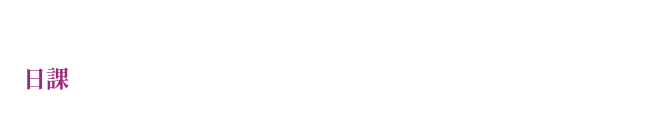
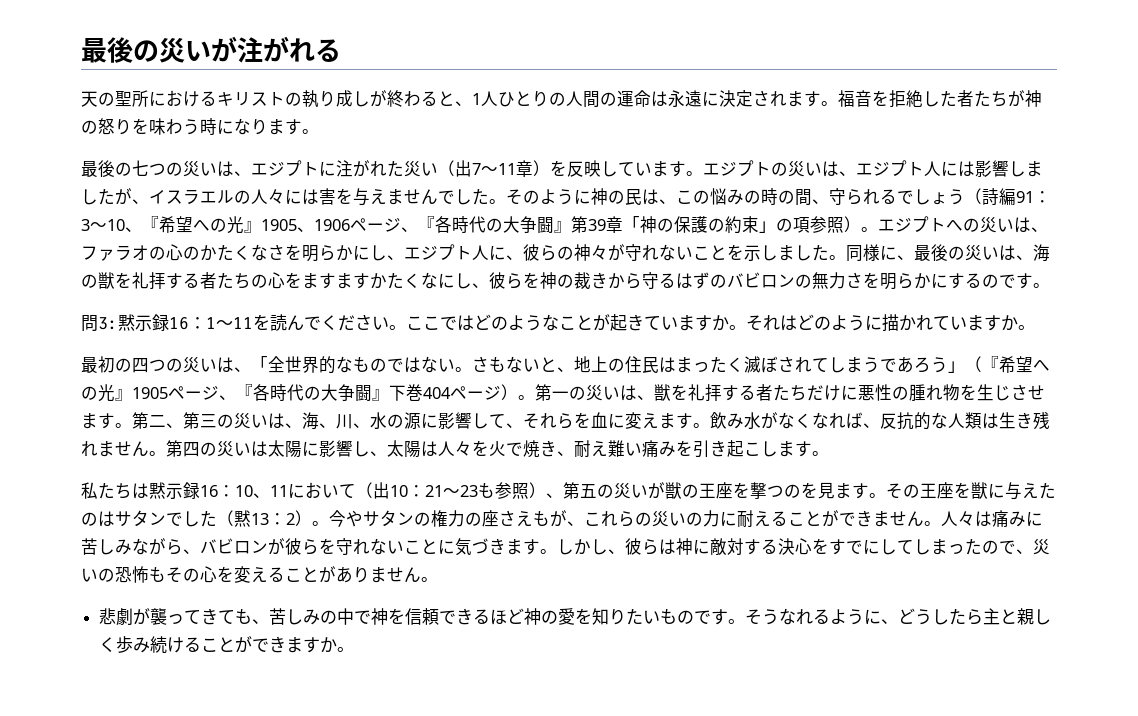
[23,67,69,90] 日課 -> [81,36,341,63] [81,90,1042,108] [81,118,319,135] [81,160,1043,177] [81,188,1051,206] [81,216,1048,234] [81,244,1050,262] [81,272,1050,290] [81,314,1035,332] [81,356,1050,374] [81,384,1045,402] [81,412,1050,430] [81,440,829,458] [81,482,1056,500] [81,510,1043,528] [81,538,1050,556] [81,566,438,583] [99,608,1052,626] [99,636,355,653] 最後の災いが注がれる // 天の聖所におけるキリストの執り成しが終わると、1人ひとりの人間の運命は永遠に決定されます。福音を拒絶した者たちが神の怒りを味わう時になります。 // 最後の七つの災いは、エジプトに注がれた災い（出7～11章）を反映しています。エジプトの災いは、エジプト人には影響しましたが、イスラエルの人々には害を与えませんでした。そのように神の民は、この悩みの時の間、守られるでしょう（詩編91：3～10、『希望への光』1905、1906ページ、『各時代の大争闘』第39章「神の保護の約束」の項参照）。エジプトへの災いは、ファラオの心のかたくなさを明らかにし、エジプト人に、彼らの神々が守れないことを示しました。同様に、最後の災いは、海の獣を礼拝する者たちの心をますますかたくなにし、彼らを神の裁きから守るはずのバビロンの無力さを明らかにするのです。 // 問3:黙示録16：1～11を読んでください。ここではどのようなことが起きていますか。それはどのように描かれていますか。 // 最初の四つの災いは、「全世界的なものではない。さもないと、地上の住民はまったく滅ぼされてしまうであろう」（『希望への光』1905ページ、『各時代の大争闘』下巻404ページ）。第一の災いは、獣を礼拝する者たちだけに悪性の腫れ物を生じさせます。第二、第三の災いは、海、川、水の源に影響して、それらを血に変えます。飲み水がなくなれば、反抗的な人類は生き残れません。第四の災いは太陽に影響し、太陽は人々を火で焼き、耐え難い痛みを引き起こします。 // 私たちは黙示録16：10、11において（出10：21～23も参照）、第五の災いが獣の王座を撃つのを見ます。その王座を獣に与えたのはサタンでした（黙13：2）。今やサタンの権力の座さえもが、これらの災いの力に耐えることができません。人々は痛みに苦しみながら、バビロンが彼らを守れないことに気づきます。しかし、彼らは神に敵対する決心をすでにしてしまったので、災いの恐怖もその心を変えることがありません。 // 悲劇が襲ってきても、苦しみの中で神を信頼できるほど神の愛を知りたいものです。そうなれるように、どうしたら主と親しく歩み続けることができますか。

